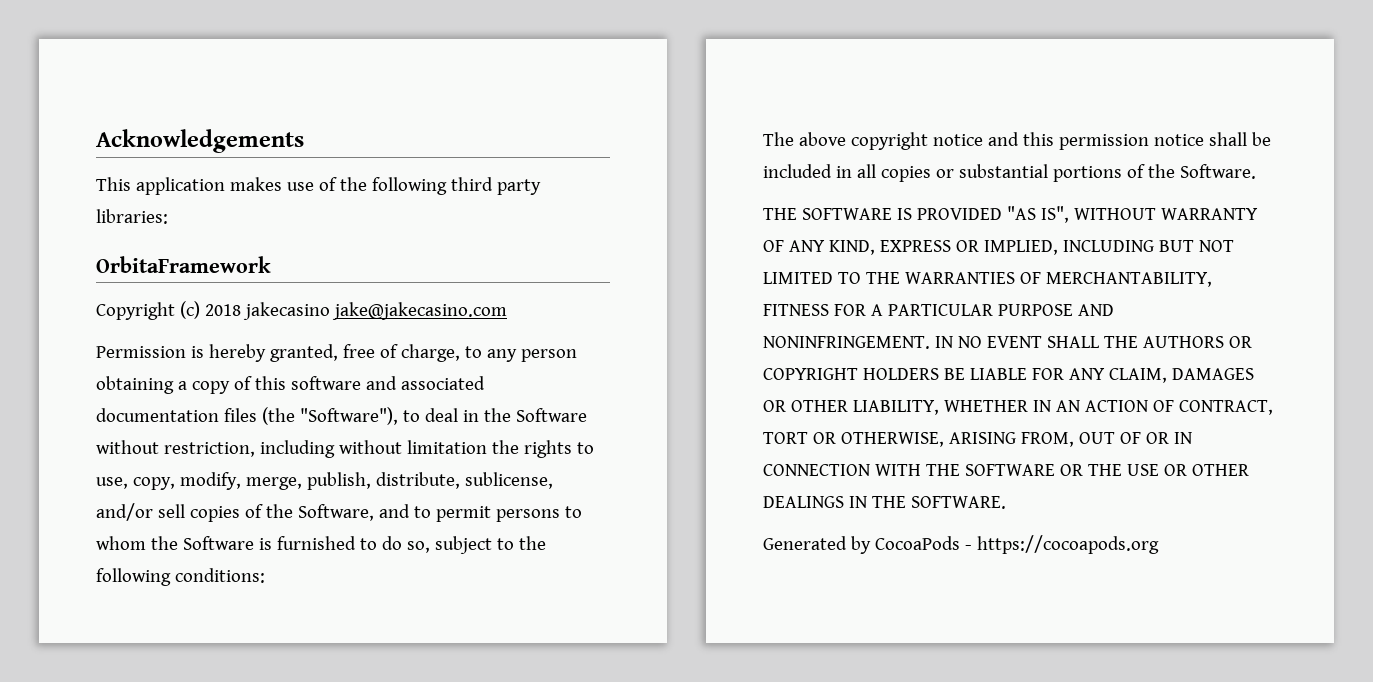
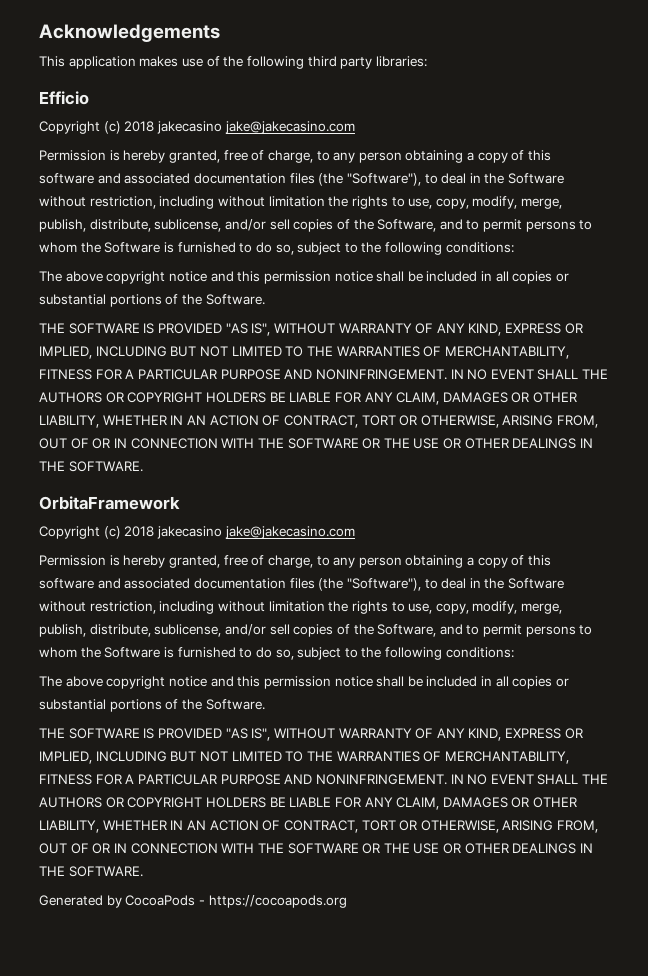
(168, 216) none -> [39,91,89,105] [39,121,355,134] [39,150,552,163] [39,173,565,186] [39,196,563,209] [39,219,593,232] [39,242,514,255] [39,271,570,284] [39,294,265,307] [39,323,583,336] [39,346,569,359] [39,369,609,380] [39,392,578,405] [39,415,599,428] [39,438,594,449] [39,461,143,472] // Efficio // Copyright (c) 2018 jakecasino jake@jakecasino.com // Permission is hereby granted, free of charge, to any person obtaining a copy of this software and associated documentation files (the "Software"), to deal in the Software without restriction, including without limitation the rights to use, copy, modify, merge, publish, distribute, sublicense, and/or sell copies of the Software, and to permit persons to whom the Software is furnished to do so, subject to the following conditions: // The above copyright notice and this permission notice shall be included in all copies or substantial portions of the Software. // THE SOFTWARE IS PROVIDED "AS IS", WITHOUT WARRANTY OF ANY KIND, EXPRESS OR IMPLIED, INCLUDING BUT NOT LIMITED TO THE WARRANTIES OF MERCHANTABILITY, FITNESS FOR A PARTICULAR PURPOSE AND NONINFRINGEMENT. IN NO EVENT SHALL THE AUTHORS OR COPYRIGHT HOLDERS BE LIABLE FOR ANY CLAIM, DAMAGES OR OTHER LIABILITY, WHETHER IN AN ACTION OF CONTRACT, TORT OR OTHERWISE, ARISING FROM, OUT OF OR IN CONNECTION WITH THE SOFTWARE OR THE USE OR OTHER DEALINGS IN THE SOFTWARE.

